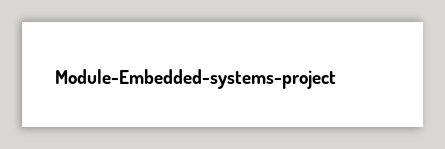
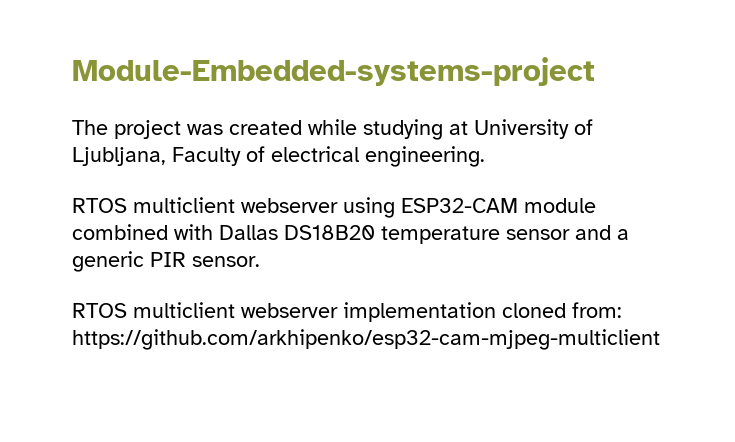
(336, 79) none -> [72,119,593,140] [72,146,485,167] [72,197,596,218] [72,224,629,244] [72,251,260,272] [72,302,622,322] [72,329,660,350] // The project was created while studying at University of Ljubljana, Faculty of electrical engineering. // RTOS multiclient webserver using ESP32-CAM module combined with Dallas DS18B20 temperature sensor and a generic PIR sensor. // RTOS multiclient webserver implementation cloned from: https://github.com/arkhipenko/esp32-cam-mjpeg-multiclient

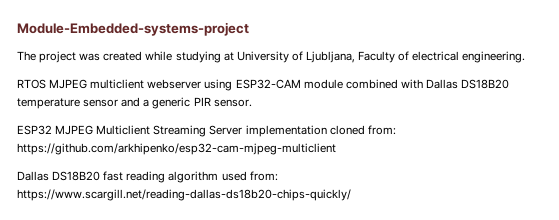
(127, 205) none -> [49,79,88,89] MJPEG
[72,302,338,318] RTOS multiclient webserver -> [17,125,243,137] ESP32 MJPEG Multiclient Streaming Server
(660, 339) none -> [17,171,278,183] [17,189,351,201] // Dallas DS18B20 fast reading algorithm used from: https://www.scargill.net/reading-dallas-ds18b20-chips-quickly/

